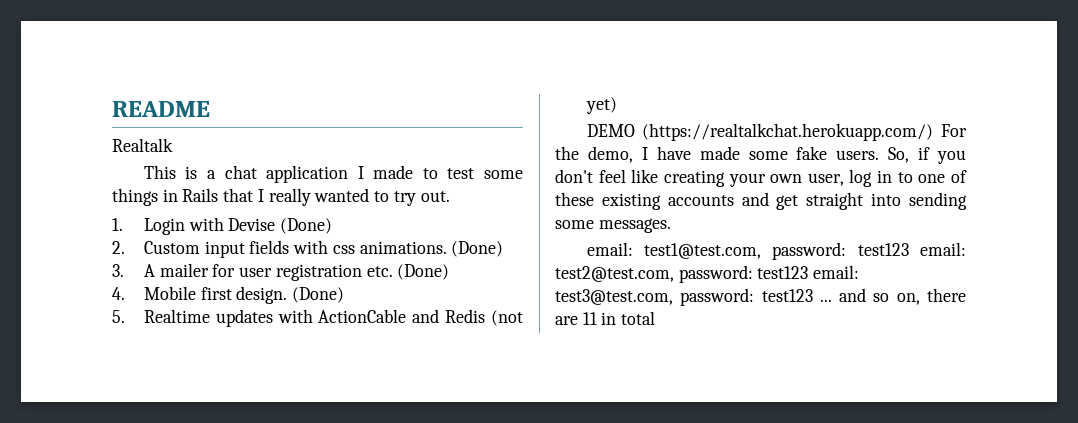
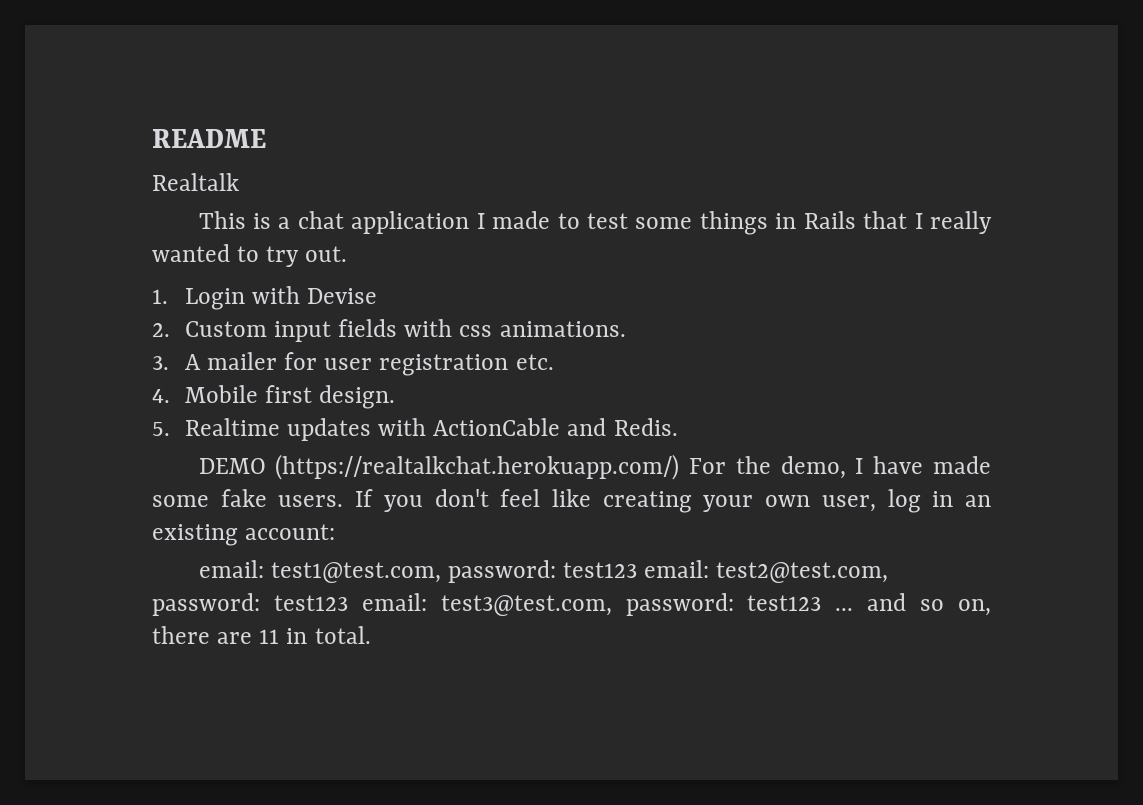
[280,218,333,234] (Done) -> (378, 296) none
[451,241,504,257] (Done) -> (626, 329) none
[397,264,450,280] (Done) -> (554, 362) none
[292,287,345,303] (Done) -> (396, 397) none
[445,309,523,326] [585,97,617,114] Redis (not yet) -> [613,418,678,436] Redis.
[888,147,931,163] So, if -> [355,489,374,507] If
[897,170,967,183] [555,192,967,210] [555,218,671,233] to one of these existing accounts and get straight into sending some messages. -> [964,495,991,507] [152,524,336,546] an existing account:
[621,311,656,325] total -> [314,626,371,644] total.

